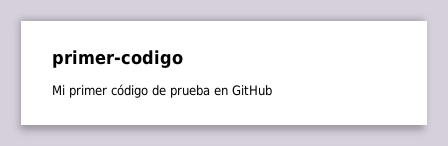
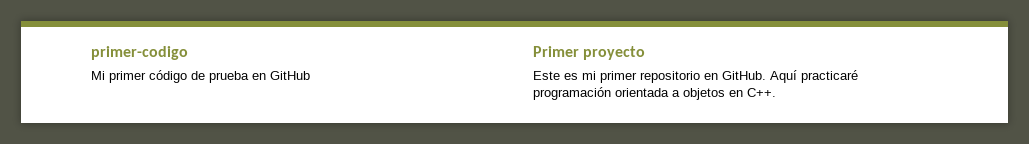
(272, 90) none -> [533,46,646,60] [533,70,858,83] [533,87,776,100] // Primer proyecto // Este es mi primer repositorio en GitHub. Aquí practicaré programación orientada a objetos en C++.

